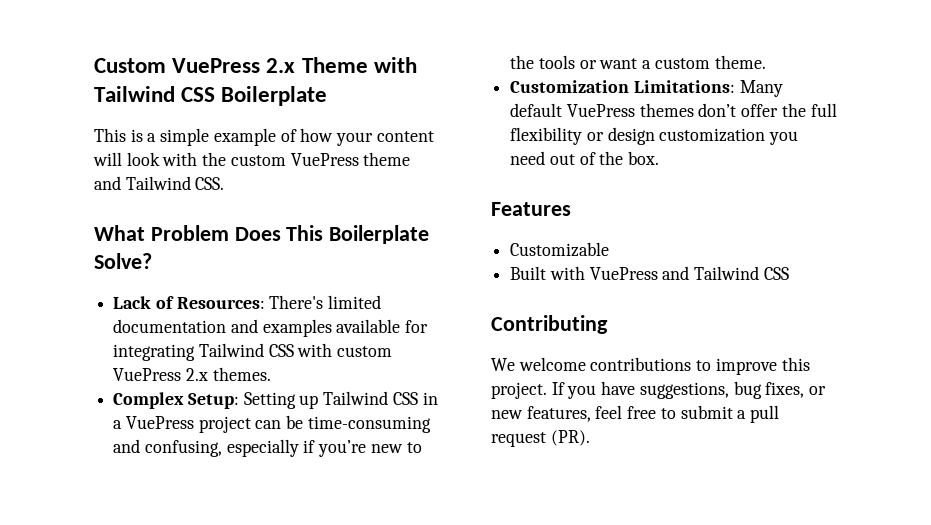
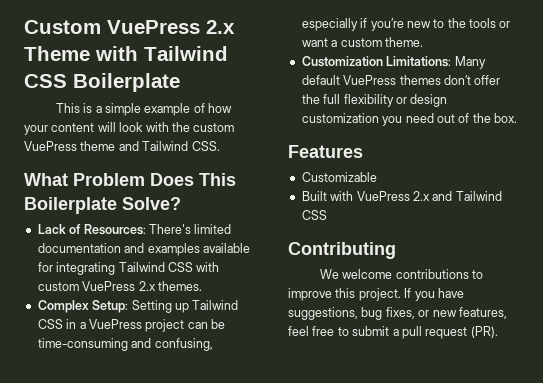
(658, 273) none -> [412,191,430,201] 2.x

